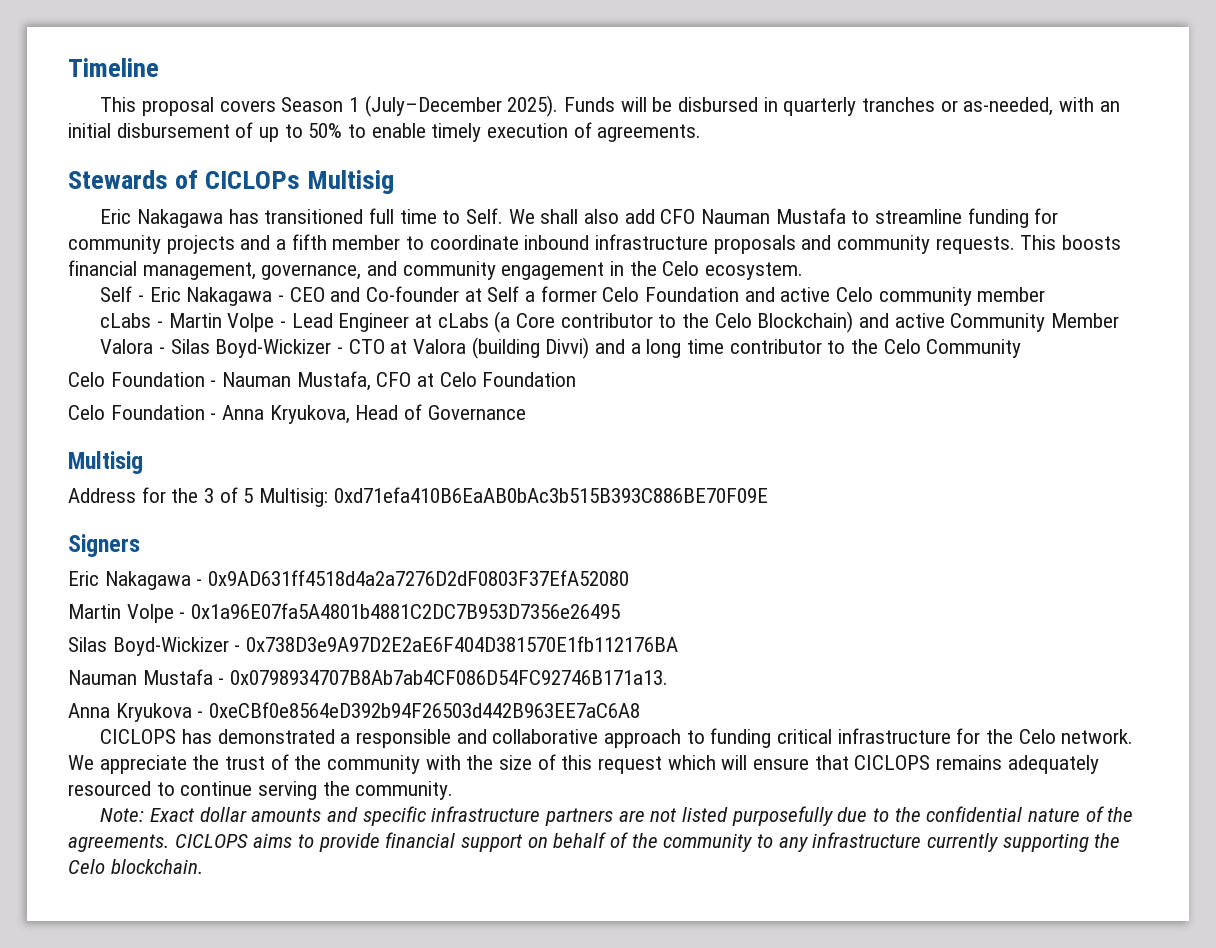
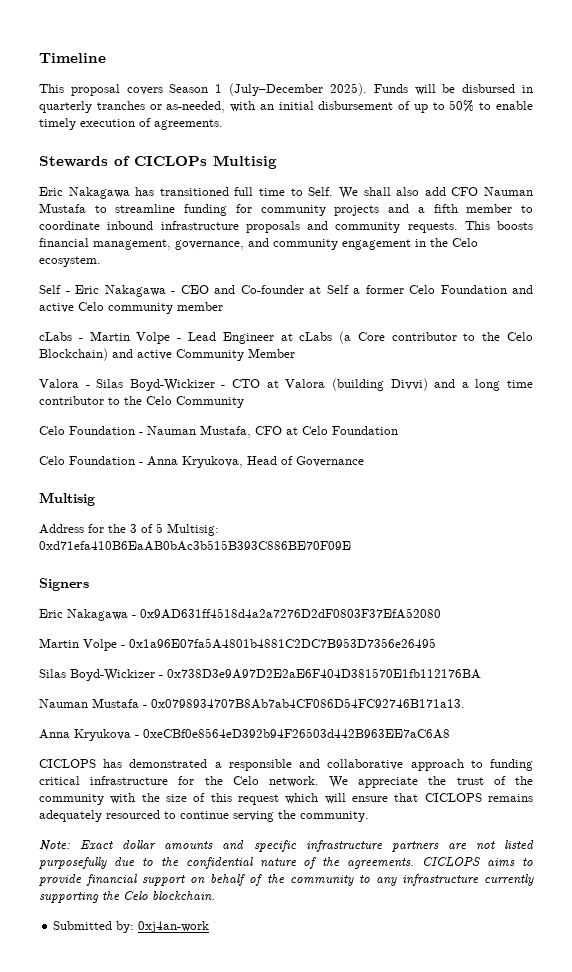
(203, 866) none -> [53,921,210,933] // Submitted by: 0xj4an-work

